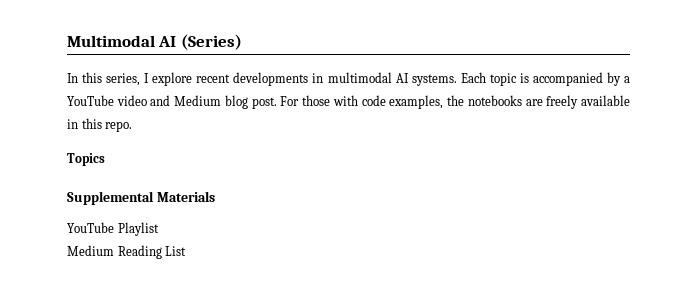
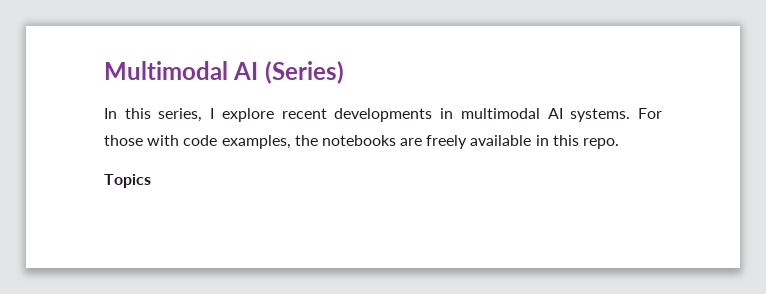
[460,72,630,86] [67,95,277,109] Each topic is accompanied by a YouTube video and Medium blog post. -> (631, 115) none
[67,191,215,205] [67,222,159,236] [67,245,187,259] // Supplemental Materials // YouTube Playlist // Medium Reading List -> (151, 181) none

